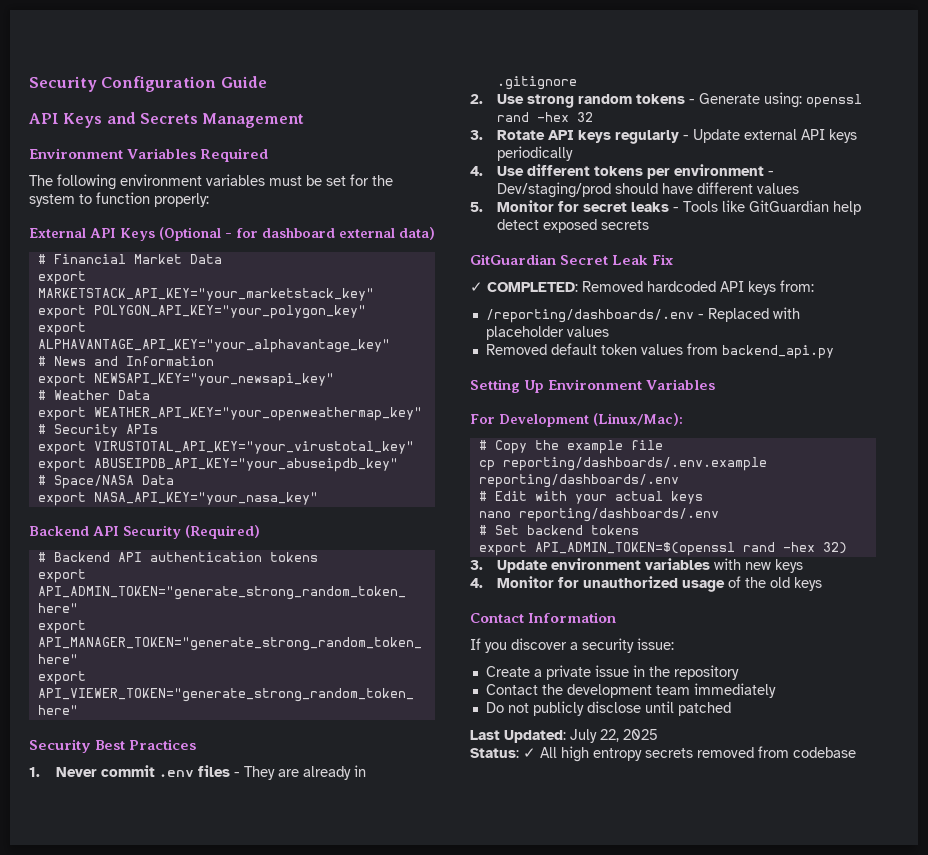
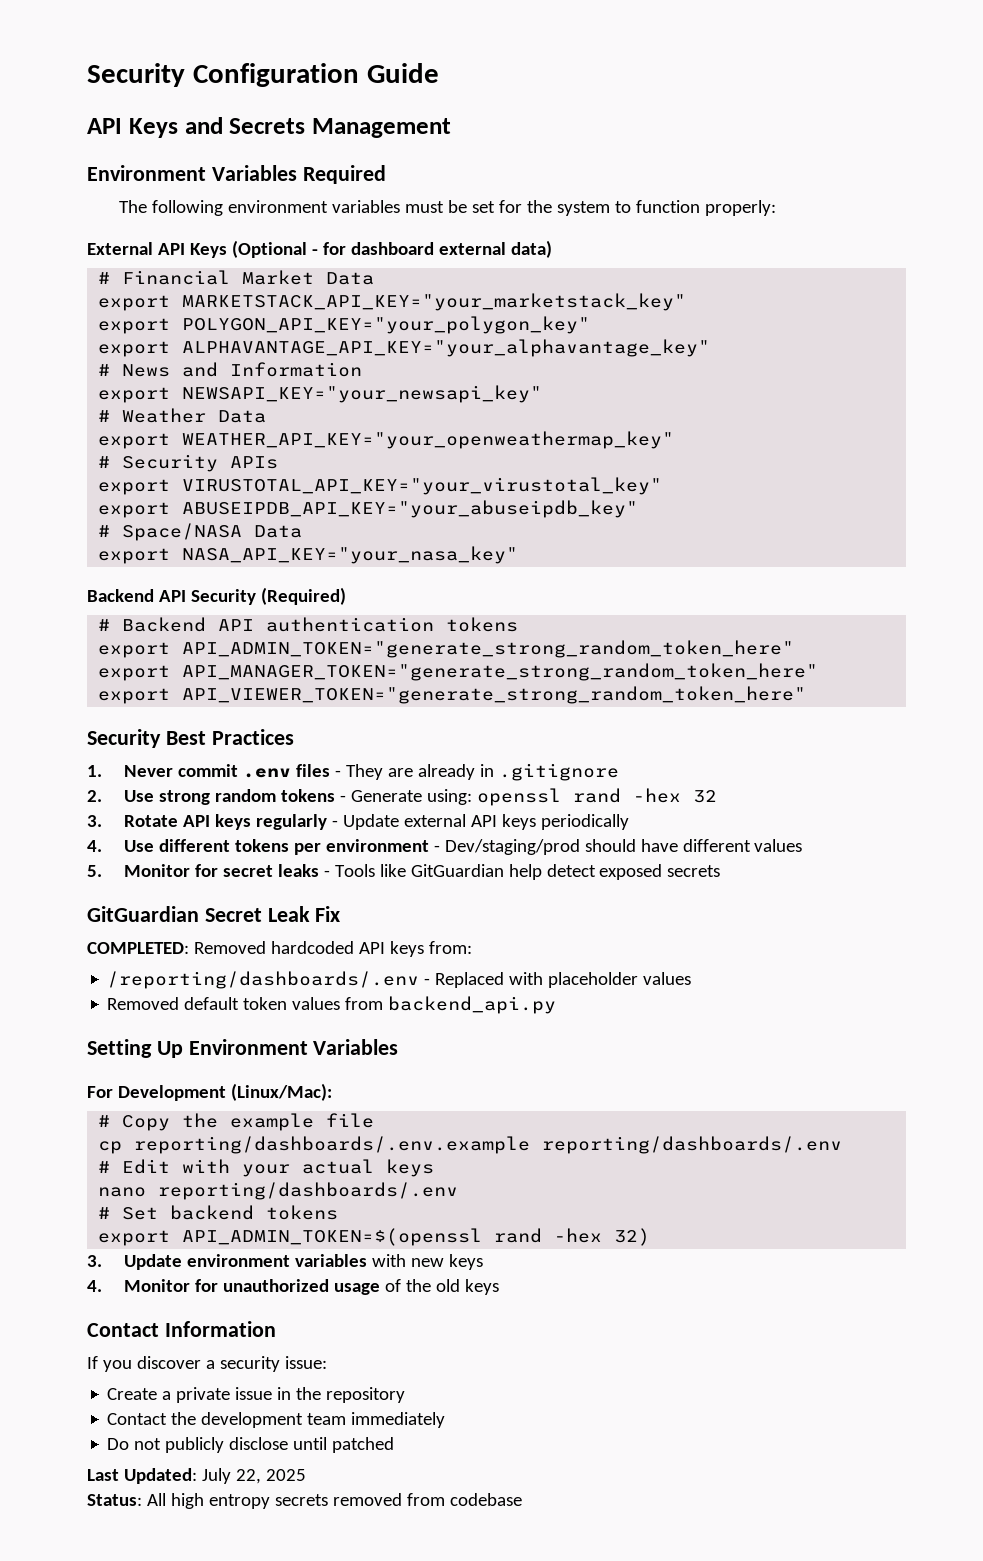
[470,282,483,292] ✓ -> (341, 914) none
[523,748,536,758] ✓ -> (142, 1500) none

